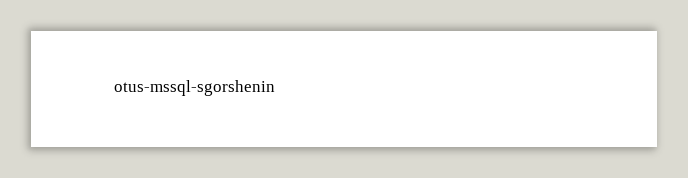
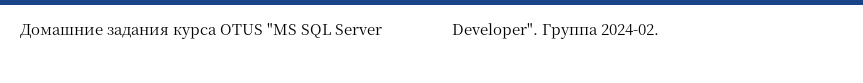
[114,80,275,96] otus-mssql-sgorshenin -> [20,23,660,39] Домашние задания курса OTUS "MS SQL Server Developer". Группа 2024-02.

